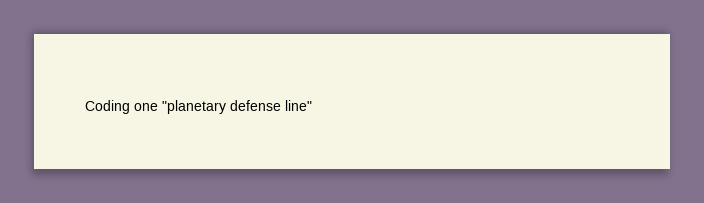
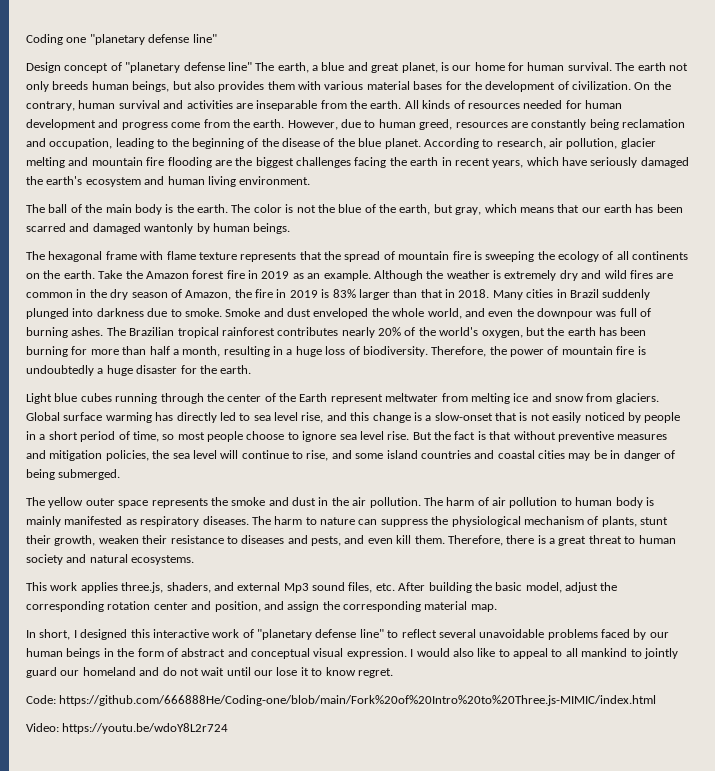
(312, 105) none -> [26,62,688,73] [26,81,671,92] [26,100,622,111] [26,119,685,130] [26,138,656,149] [26,157,689,168] [26,176,311,187] [26,204,683,215] [26,223,291,234] [26,251,689,262] [26,270,674,281] [26,289,651,300] [26,308,652,319] [26,327,647,338] [26,346,646,357] [26,365,252,376] [26,393,659,404] [26,412,681,423] [26,431,668,442] [26,450,675,461] [26,469,121,480] [26,497,654,508] [26,516,668,527] [26,535,676,546] [26,554,195,565] [26,582,618,593] [26,601,497,612] [26,629,669,640] [26,648,678,659] [26,667,393,678] [26,695,657,706] [26,723,229,734] // Design concept of "planetary defense line" The earth, a blue and great planet, is our home for human survival. The earth not only breeds human beings, but also provides them with various material bases for the development of civilization. On the contrary, human survival and activities are inseparable from the earth. All kinds of resources needed for human development and progress come from the earth. However, due to human greed, resources are constantly being reclamation and occupation, leading to the beginning of the disease of the blue planet. According to research, air pollution, glacier melting and mountain fire flooding are the biggest challenges facing the earth in recent years, which have seriously damaged the earth's ecosystem and human living environment. // The ball of the main body is the earth. The color is not the blue of the earth, but gray, which means that our earth has been scarred and damaged wantonly by human beings. // The hexagonal frame with flame texture represents that the spread of mountain fire is sweeping the ecology of all continents on the earth. Take the Amazon forest fire in 2019 as an example. Although the weather is extremely dry and wild fires are common in the dry season of Amazon, the fire in 2019 is 83% larger than that in 2018. Many cities in Brazil suddenly plunged into darkness due to smoke. Smoke and dust enveloped the whole world, and even the downpour was full of burning ashes. The Brazilian tropical rainforest contributes nearly 20% of the world's oxygen, but the earth has been burning for more than half a month, resulting in a huge loss of biodiversity. Therefore, the power of mountain fire is undoubtedly a huge disaster for the earth. // Light blue cubes running through the center of the Earth represent meltwater from melting ice and snow from glaciers. Global surface warming has directly led to sea level rise, and this change is a slow-onset that is not easily noticed by people in a short period of time, so most people choose to ignore sea level rise. But the fact is that without preventive measures and mitigation policies, the sea level will continue to rise, and some island countries and coastal cities may be in danger of being submerged. // The yellow outer space represents the smoke and dust in the air pollution. The harm of air pollution to human body is mainly manifested as respiratory diseases. The harm to nature can suppress the physiological mechanism of plants, stunt their growth, weaken their resistance to diseases and pests, and even kill them. Therefore, there is a great threat to human society and natural ecosystems. // This work applies three.js, shaders, and external Mp3 sound files, etc. After building the basic model, adjust the corresponding rotation center and position, and assign the corresponding material map. // In short, I designed this interactive work of "planetary defense line" to reflect several unavoidable problems faced by our human beings in the form of abstract and conceptual visual expression. I would also like to appeal to all mankind to jointly guard our homeland and do not wait until our lose it to know regret. // Code: https://github.com/666888He/Coding-one/blob/main/Fork%20of%20Intro%20to%20Three.js-MIMIC/index.html // Video: https://youtu.be/wdoY8L2r724

